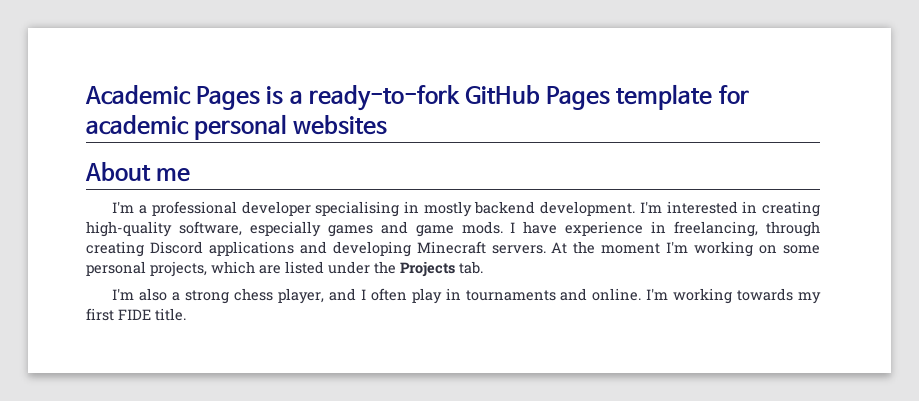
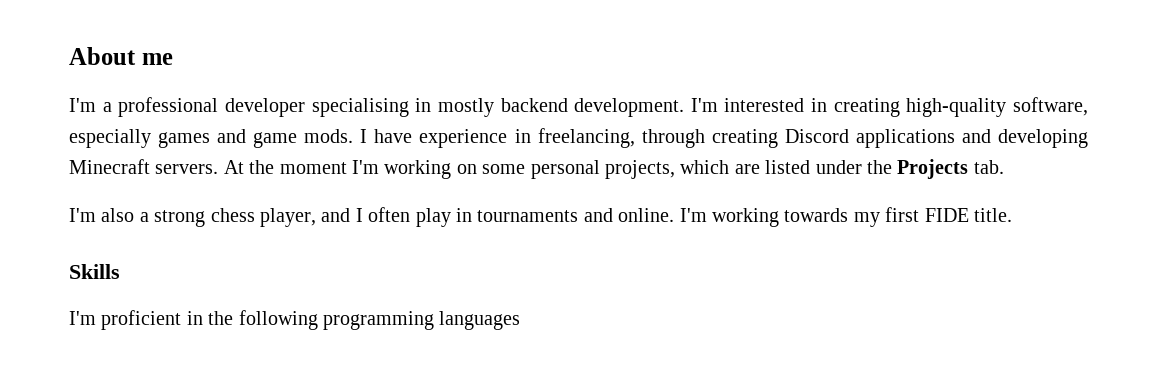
[85,84,749,111] [86,114,388,140] Academic Pages is a ready-to-fork GitHub Pages template for academic personal websites // -> (69, 56) none
(186, 314) none -> [69,264,120,279] [69,310,521,330] // Skills // I'm proficient in the following programming languages

